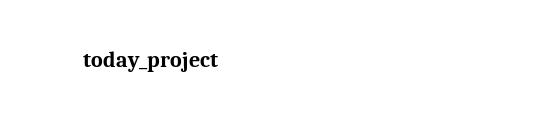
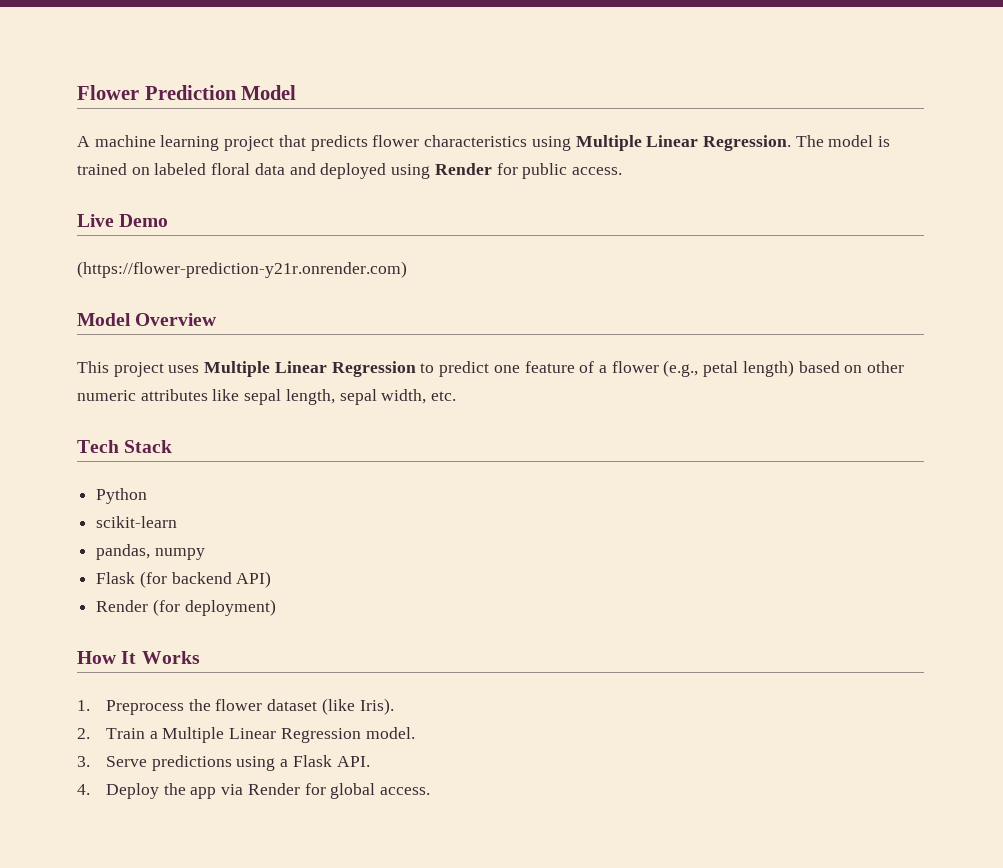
[83,51,218,72] today_project -> [77,85,297,100] [77,135,891,151] [77,163,622,179] [77,214,169,227] [77,261,407,278] [77,313,217,326] [77,360,905,377] [77,389,457,405] [77,440,173,453] [96,488,148,504] [96,516,178,528] [96,544,205,560] [96,571,272,588] [96,599,276,616] [77,651,200,664] [77,698,394,715] [77,727,415,743] [77,755,370,771] [77,783,430,799] Flower Prediction Model // A machine learning project that predicts flower characteristics using Multiple Linear Regression. The model is trained on labeled floral data and deployed using Render for public access. // Live Demo // (https://flower-prediction-y21r.onrender.com) // Model Overview // This project uses Multiple Linear Regression to predict one feature of a flower (e.g., petal length) based on other numeric attributes like sepal length, sepal width, etc. // Tech Stack // Python // scikit-learn // pandas, numpy // Flask (for backend API) // Render (for deployment) // How It Works // 1. Preprocess the flower dataset (like Iris). // 2. Train a Multiple Linear Regression model. // 3. Serve predictions using a Flask API. // 4. Deploy the app via Render for global access.

